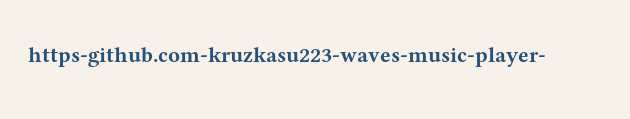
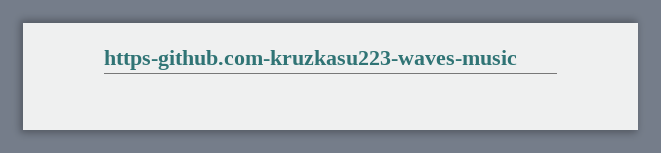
[28,47,546,67] https-github.com-kruzkasu223-waves-music-player- -> [104,50,517,70] https-github.com-kruzkasu223-waves-music

